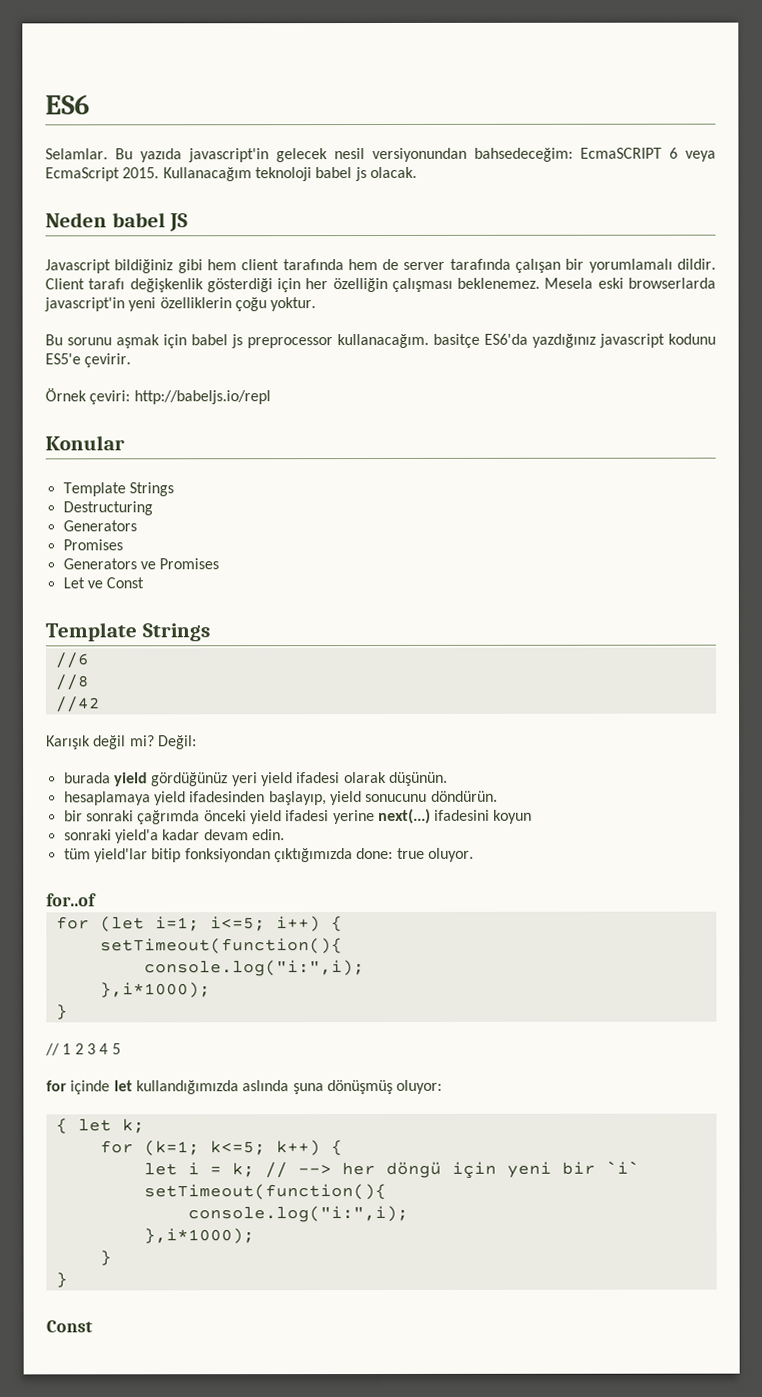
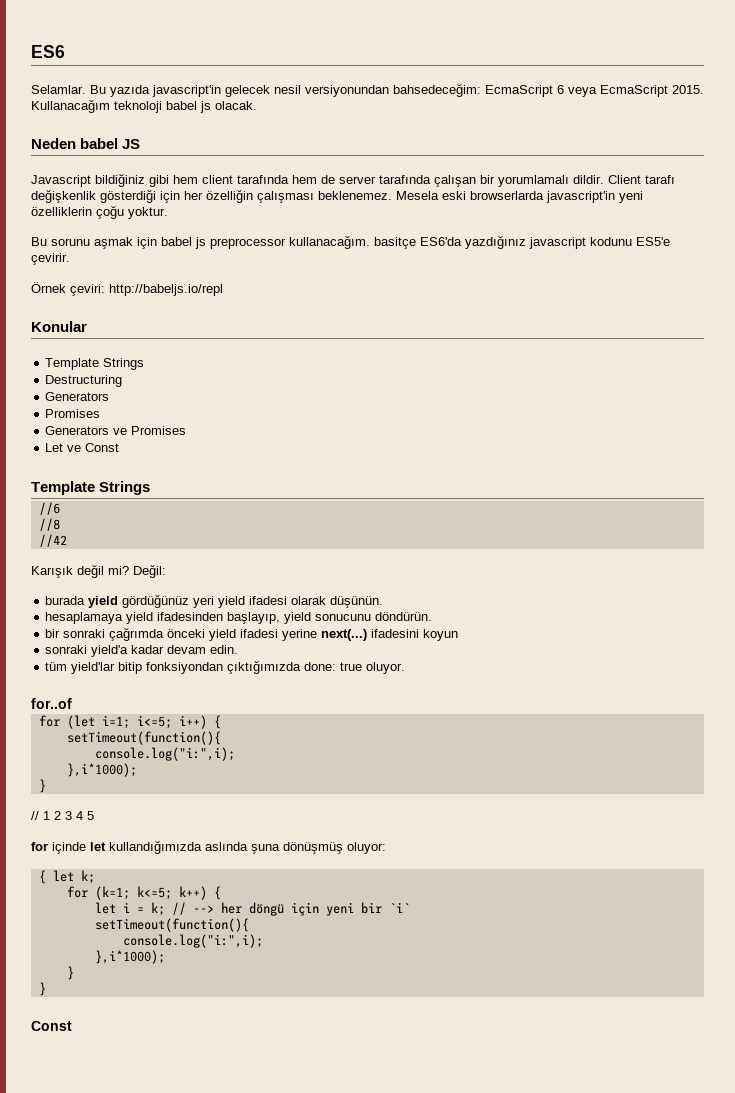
[580,147,662,159] EcmaSCRIPT -> [485,85,553,97] EcmaScript

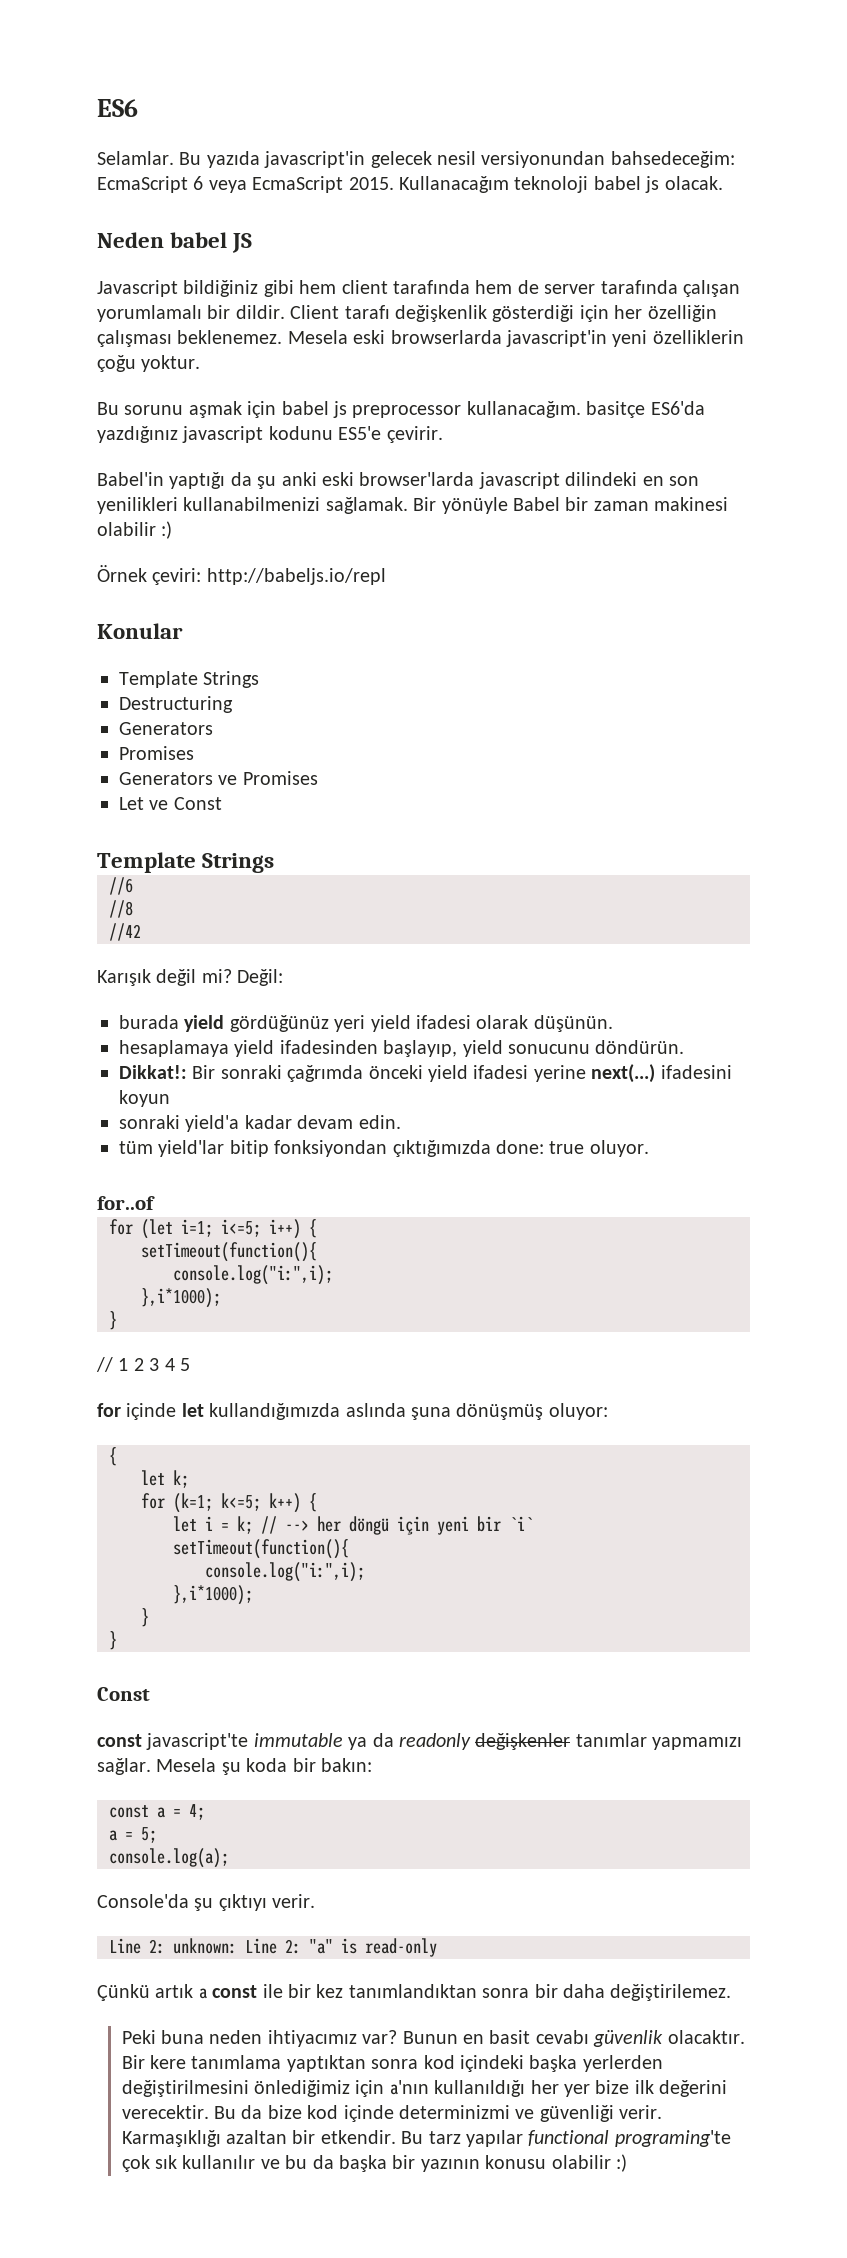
[480,175,569,187] bir yorumlamalı -> [97,305,231,322] yorumlamalı bir
(70, 259) none -> [97,472,699,489] [97,497,729,514] [97,521,173,539] // Babel'in yaptığı da şu anki eski browser'larda javascript dilindeki en son yenilikleri kullanabilmenizi sağlamak. Bir yönüyle Babel bir zaman makinesi olabilir :)
[45,629,61,638] bir -> [119,1065,216,1079] Dikkat!: Bir
(46, 877) none -> (117, 1456) //
(72, 1026) none -> [97,1733,743,1750] [97,1758,372,1775] [109,1804,205,1820] [109,1827,157,1843] [109,1848,229,1868] [97,1894,316,1911] [109,1938,437,1957] [97,1984,732,2001] [121,2030,745,2047] [121,2055,663,2072] [121,2080,728,2097] [121,2105,663,2122] [121,2130,731,2147] [121,2154,627,2172] // const javascript'te immutable ya da readonly değişkenler tanımlar yapmamızı sağlar. Mesela şu koda bir bakın: // const a = 4; // a = 5; // console.log(a); // Console'da şu çıktıyı verir. // Line 2: unknown: Line 2: "a" is read-only // Çünkü artık a const ile bir kez tanımlandıktan sonra bir daha değiştirilemez. // Peki buna neden ihtiyacımız var? Bunun en basit cevabı güvenlik olacaktır. Bir kere tanımlama yaptıktan sonra kod içindeki başka yerlerden değiştirilmesini önlediğimiz için a'nın kullanıldığı her yer bize ilk değerini verecektir. Bu da bize kod içinde determinizmi ve güvenliği verir. Karmaşıklığı azaltan bir etkendir. Bu tarz yapılar functional programing'te çok sık kullanılır ve bu da başka bir yazının konusu olabilir :)

